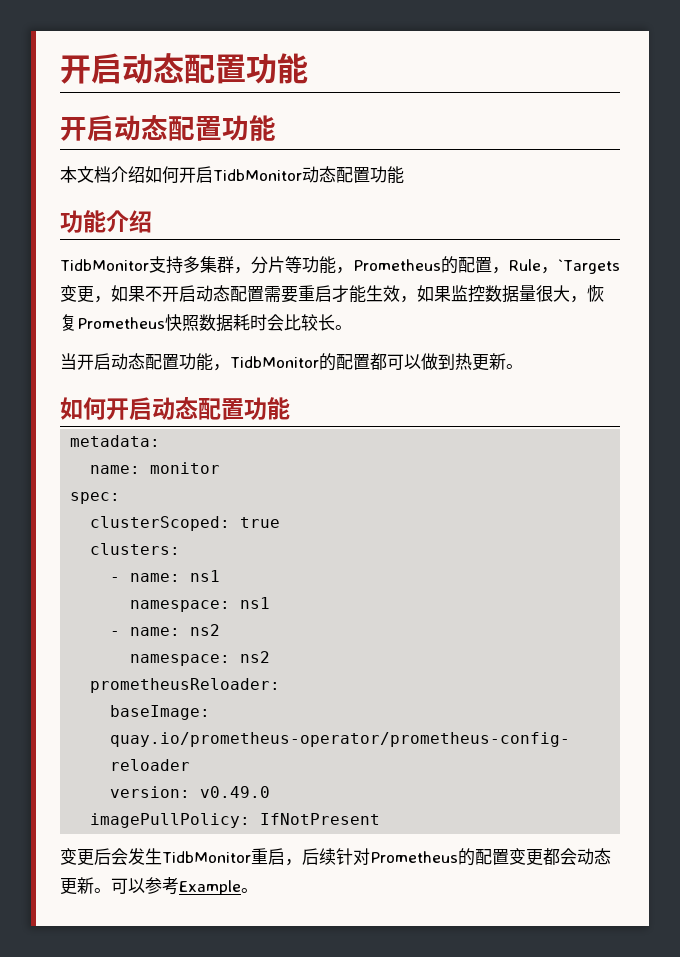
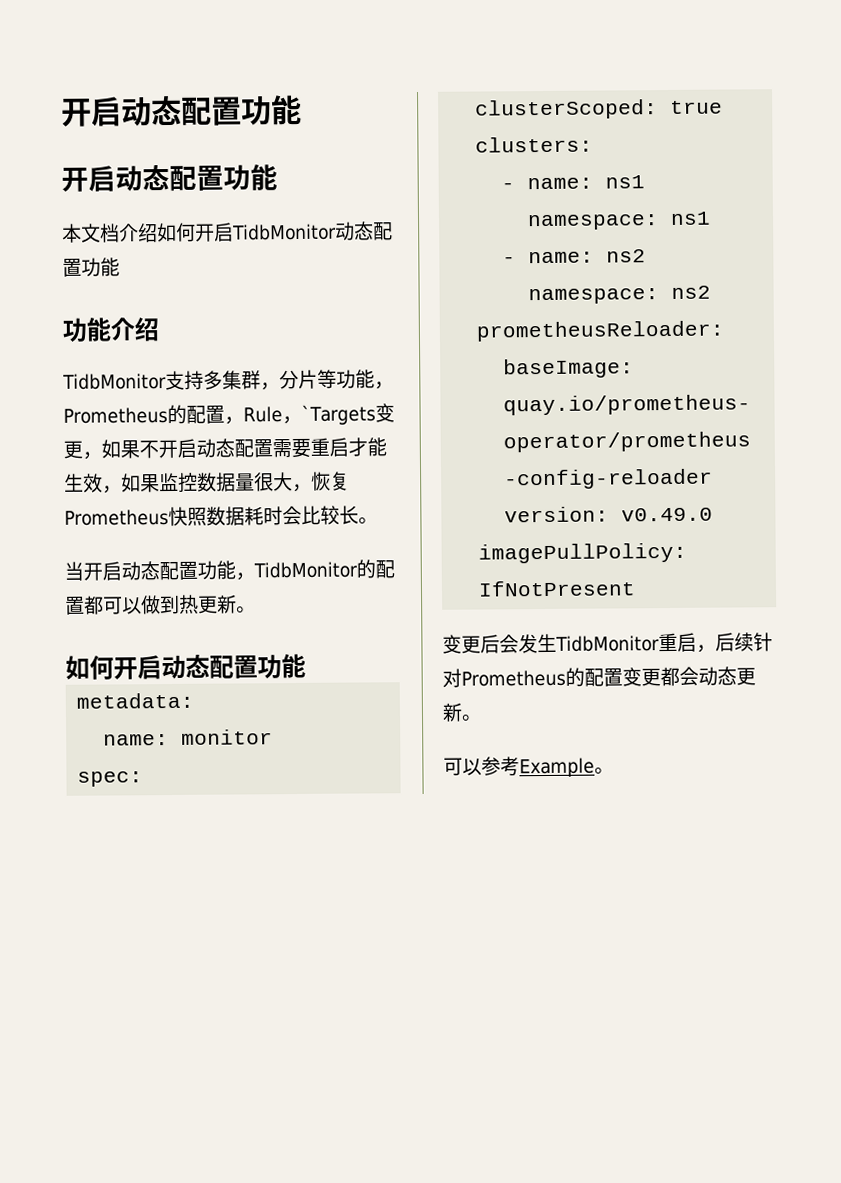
(111, 890) none -> (482, 717) //

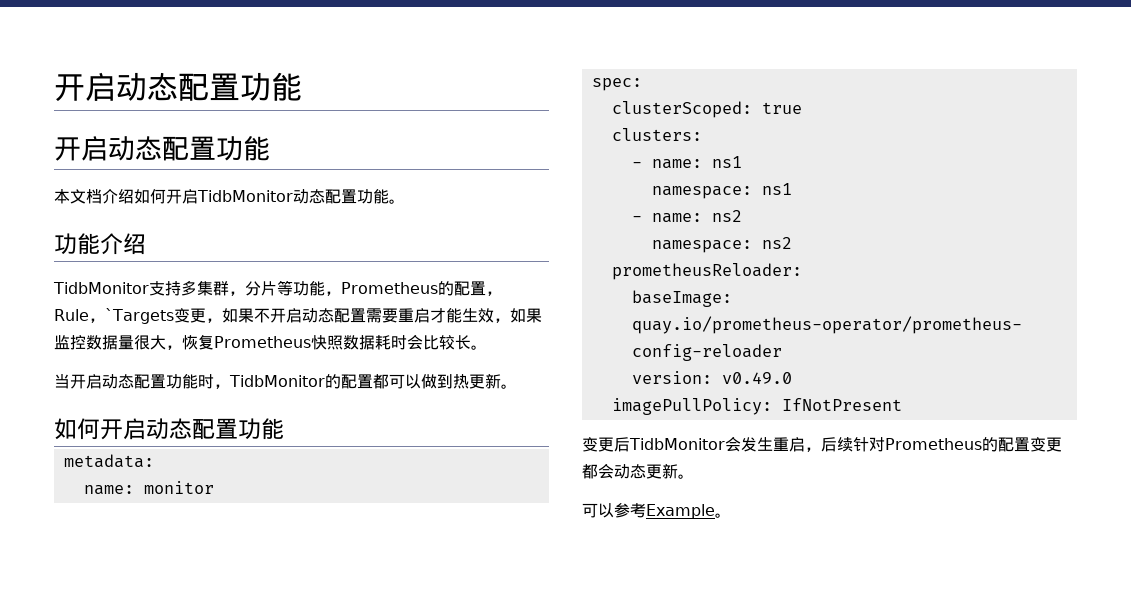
(120, 267) none -> [389,199,405,204] 。
(236, 570) none -> [198,374,214,389] 时
[499,633,660,654] 会发生TidbMonitor -> [629,436,773,452] TidbMonitor会发生

